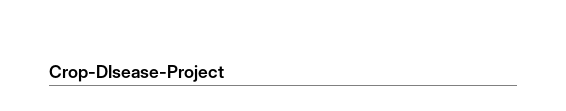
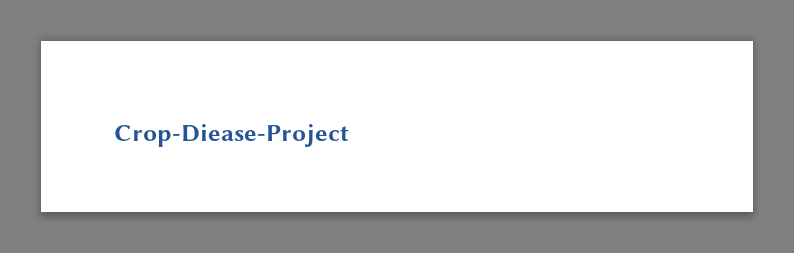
[49,65,224,82] Crop-DIsease-Project -> [114,124,349,147] Crop-Diease-Project

